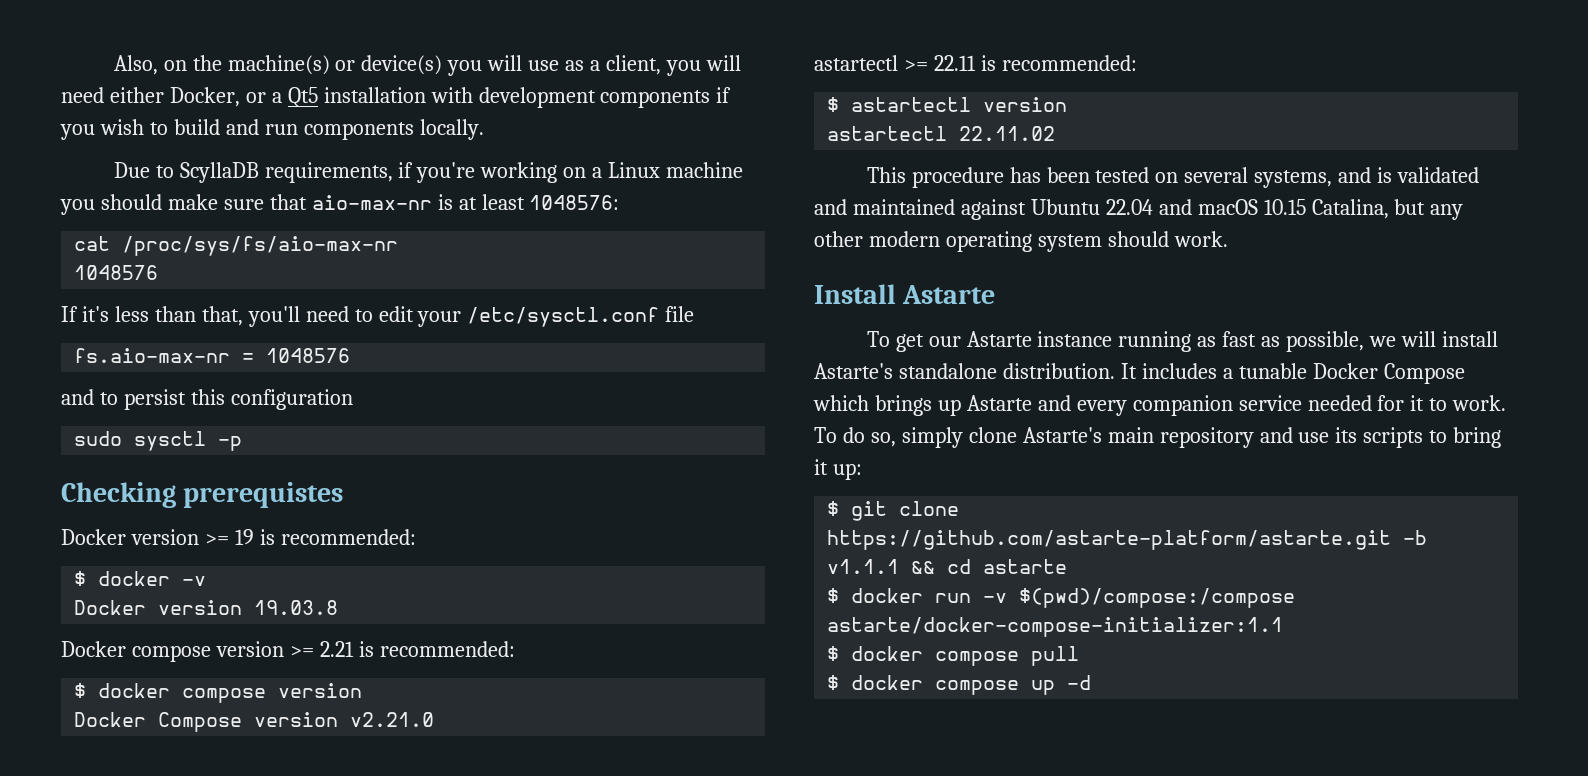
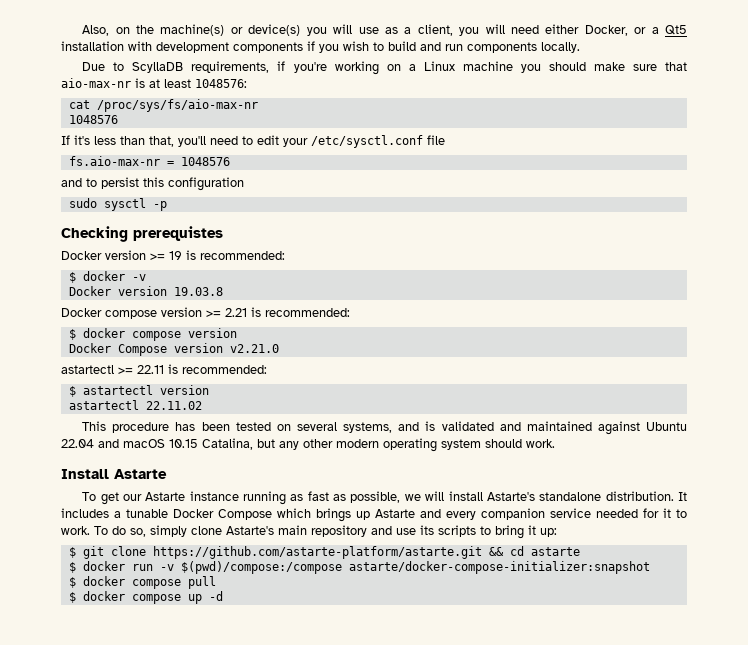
[1403,530,1428,545] [827,559,900,574] -b v1.1.1 -> (482, 552) none
[827,617,1284,637] astarte/docker-compose-initializer:1.1 -> [348,561,650,574] astarte/docker-compose-initializer:snapshot

